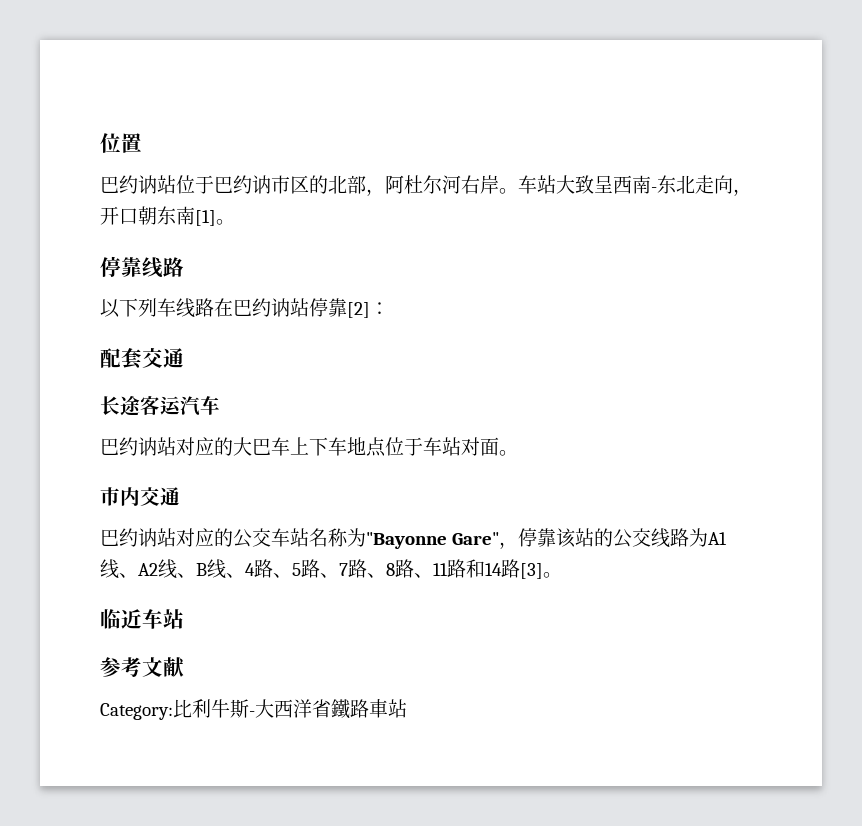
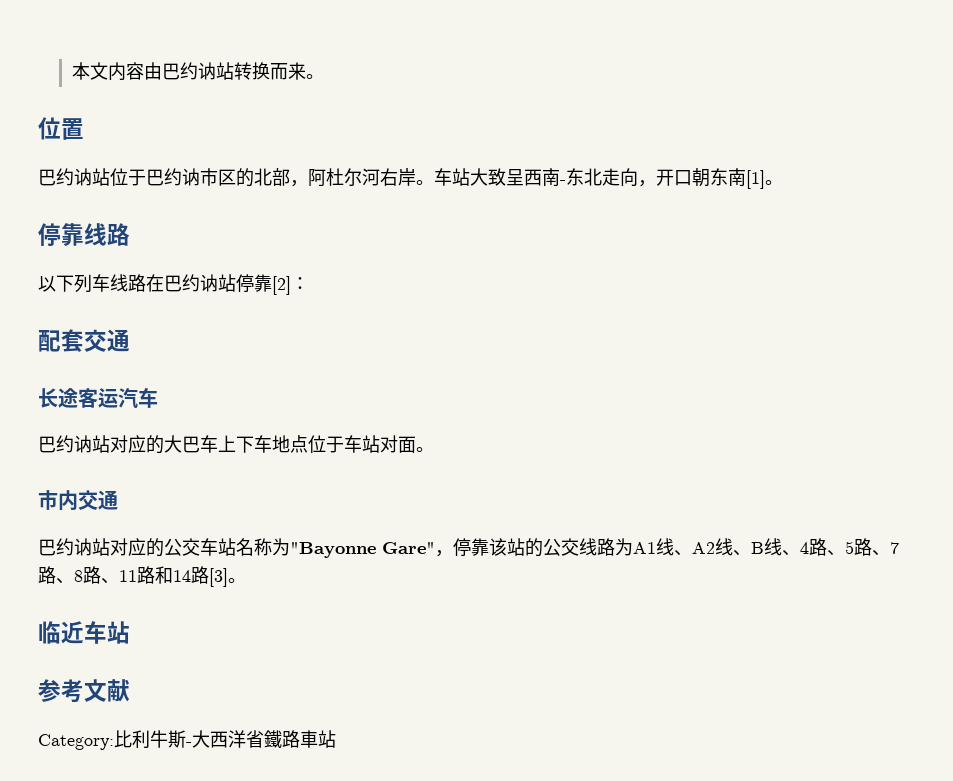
(100, 143) none -> [71,62,324,81] 本文内容由巴约讷站转换而来。 //

